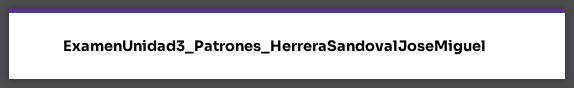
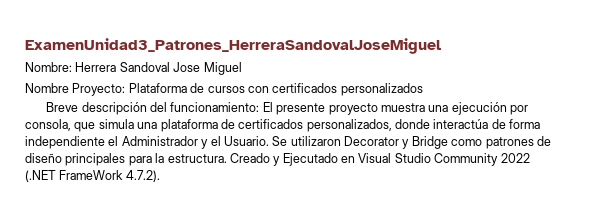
(486, 47) none -> [25,62,242,75] [25,83,423,96] [46,102,529,115] [25,119,541,132] [25,136,551,149] [25,153,530,166] [25,170,160,182] // Nombre: Herrera Sandoval Jose Miguel // Nombre Proyecto: Plataforma de cursos con certificados personalizados // Breve descripción del funcionamiento: El presente proyecto muestra una ejecución por consola, que simula una plataforma de certificados personalizados, donde interactúa de forma independiente el Administrador y el Usuario. Se utilizaron Decorator y Bridge como patrones de diseño principales para la estructura. Creado y Ejecutado en Visual Studio Community 2022 (.NET FrameWork 4.7.2).

